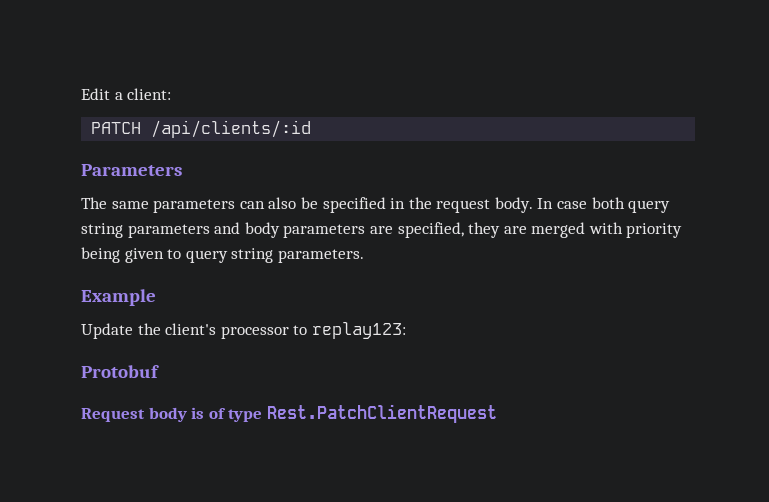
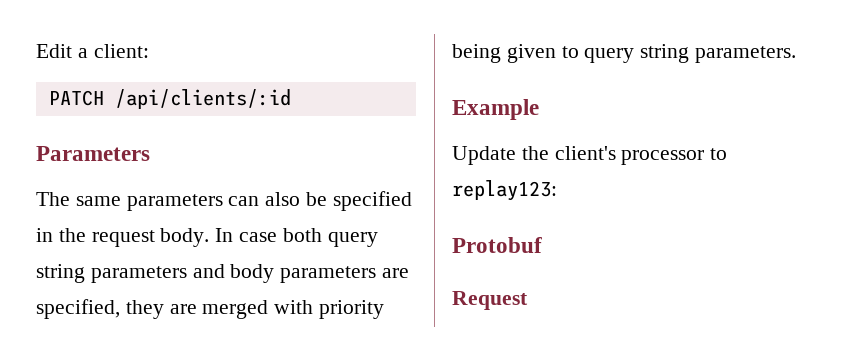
[148,404,497,423] body is of type Rest.PatchClientRequest -> (528, 300) none

